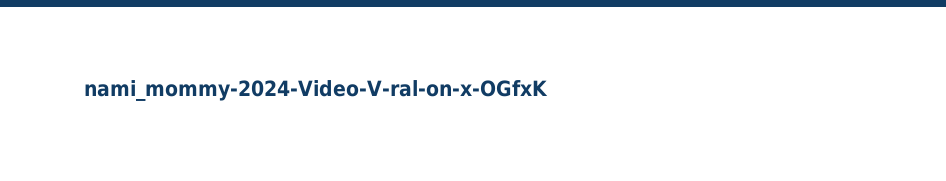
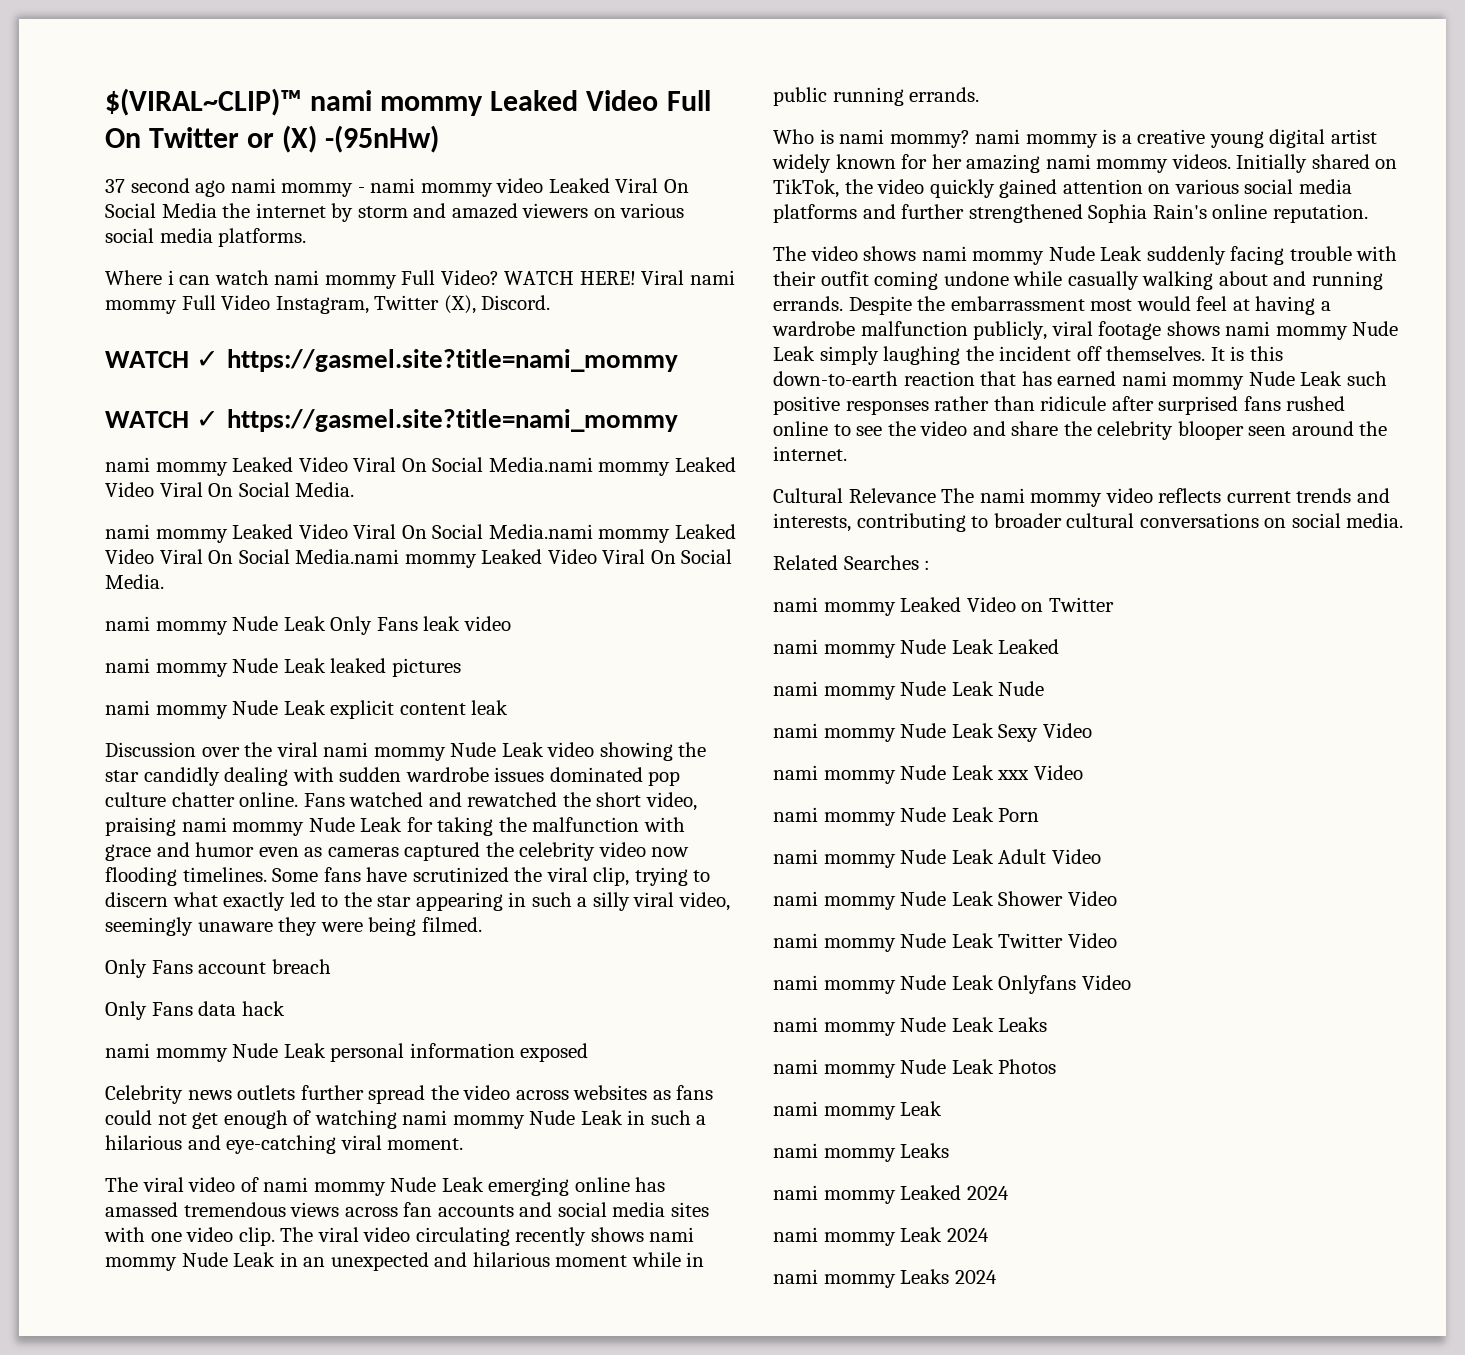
[84,80,548,101] nami_mommy-2024-Video-V-ral-on-x-OGfxK -> [105,88,711,116] [105,125,440,153] [105,178,689,197] [105,203,685,222] [105,228,307,247] [105,270,735,289] [105,295,551,314] [105,349,678,372] [105,409,678,432] [105,457,736,476] [105,482,355,497] [105,524,736,543] [105,549,733,568] [105,574,164,589] [105,616,511,635] [105,658,461,677] [105,700,509,719] [105,742,707,761] [105,767,681,786] [105,792,697,811] [105,817,685,836] [105,842,690,861] [105,867,711,886] [105,892,730,911] [105,917,482,936] [105,959,331,978] [105,1001,285,1020] [105,1043,589,1062] [105,1085,714,1104] [105,1110,707,1129] [105,1135,464,1154] [105,1177,666,1196] [105,1202,709,1217] [104,1227,695,1246] [105,1252,705,1271] [773,87,980,106] [773,129,1377,148] [772,154,1398,173] [773,179,1352,198] [773,204,1368,223] [773,246,1398,265] [773,271,1383,290] [773,296,1331,315] [772,321,1399,340] [773,346,1283,365] [773,371,1387,390] [773,396,1346,415] [773,421,1388,440] [773,446,847,461] [773,488,1390,507] [773,513,1404,532] [773,555,931,570] [773,597,1114,616] [773,639,1060,658] [773,681,1045,700] [773,723,1092,742] [773,765,1083,784] [773,807,1040,826] [773,849,1101,868] [773,891,1117,910] [773,933,1117,952] [773,975,1131,994] [773,1017,1048,1036] [773,1059,1057,1078] [773,1101,943,1120] [773,1143,950,1162] [773,1185,1009,1204] [773,1227,989,1246] [773,1269,997,1288] $(VIRAL~CLIP)™ nami mommy Leaked Video Full On Twitter or (X) -(95nHw) // 37 second ago nami mommy - nami mommy video Leaked Viral On Social Media the internet by storm and amazed viewers on various social media platforms. // Where i can watch nami mommy Full Video? WATCH HERE! Viral nami mommy Full Video Instagram, Twitter (X), Discord. // WATCH ✓ https://gasmel.site?title=nami_mommy // WATCH ✓ https://gasmel.site?title=nami_mommy // nami mommy Leaked Video Viral On Social Media.nami mommy Leaked Video Viral On Social Media. // nami mommy Leaked Video Viral On Social Media.nami mommy Leaked Video Viral On Social Media.nami mommy Leaked Video Viral On Social Media. // nami mommy Nude Leak Only Fans leak video // nami mommy Nude Leak leaked pictures // nami mommy Nude Leak explicit content leak // Discussion over the viral nami mommy Nude Leak video showing the star candidly dealing with sudden wardrobe issues dominated pop culture chatter online. Fans watched and rewatched the short video, praising nami mommy Nude Leak for taking the malfunction with grace and humor even as cameras captured the celebrity video now flooding timelines. Some fans have scrutinized the viral clip, trying to discern what exactly led to the star appearing in such a silly viral video, seemingly unaware they were being filmed. // Only Fans account breach // Only Fans data hack // nami mommy Nude Leak personal information exposed // Celebrity news outlets further spread the video across websites as fans could not get enough of watching nami mommy Nude Leak in such a hilarious and eye-catching viral moment. // The viral video of nami mommy Nude Leak emerging online has amassed tremendous views across fan accounts and social media sites with one video clip. The viral video circulating recently shows nami mommy Nude Leak in an unexpected and hilarious moment while in public running errands. // Who is nami mommy? nami mommy is a creative young digital artist widely known for her amazing nami mommy videos. Initially shared on TikTok, the video quickly gained attention on various social media platforms and further strengthened Sophia Rain's online reputation. // The video shows nami mommy Nude Leak suddenly facing trouble with their outfit coming undone while casually walking about and running errands. Despite the embarrassment most would feel at having a wardrobe malfunction publicly, viral footage shows nami mommy Nude Leak simply laughing the incident off themselves. It is this down-to-earth reaction that has earned nami mommy Nude Leak such positive responses rather than ridicule after surprised fans rushed online to see the video and share the celebrity blooper seen around the internet. // Cultural Relevance The nami mommy video reflects current trends and interests, contributing to broader cultural conversations on social media. // Related Searches : // nami mommy Leaked Video on Twitter // nami mommy Nude Leak Leaked // nami mommy Nude Leak Nude // nami mommy Nude Leak Sexy Video // nami mommy Nude Leak xxx Video // nami mommy Nude Leak Porn // nami mommy Nude Leak Adult Video // nami mommy Nude Leak Shower Video // nami mommy Nude Leak Twitter Video // nami mommy Nude Leak Onlyfans Video // nami mommy Nude Leak Leaks // nami mommy Nude Leak Photos // nami mommy Leak // nami mommy Leaks // nami mommy Leaked 2024 // nami mommy Leak 2024 // nami mommy Leaks 2024

